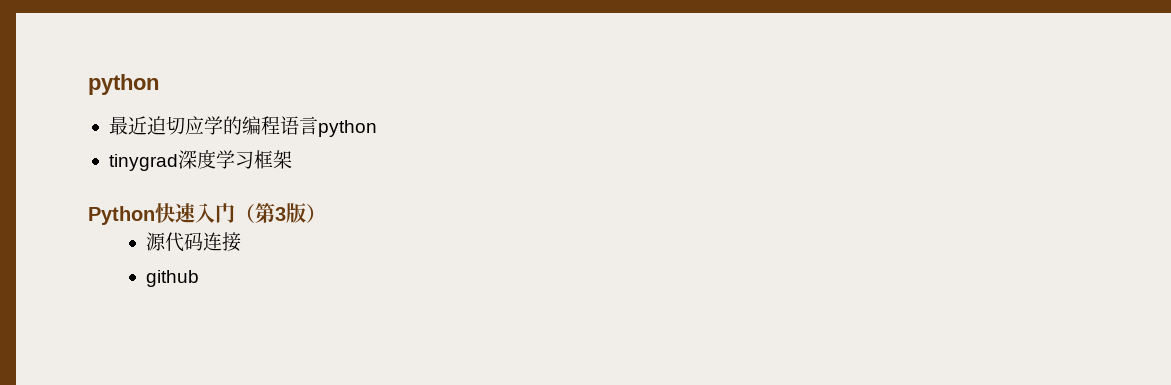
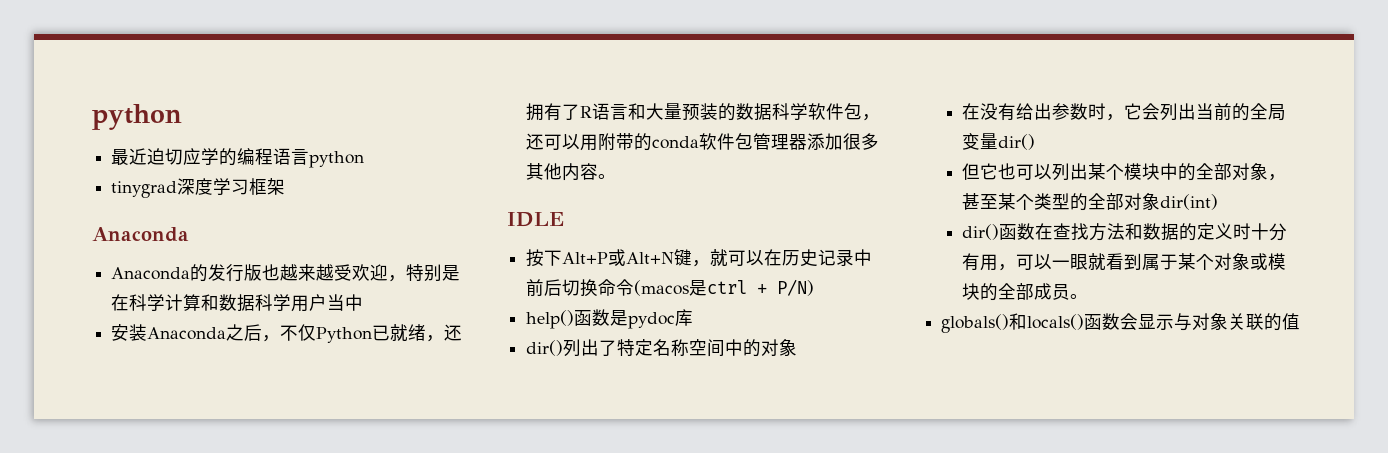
[88,203,326,225] [146,232,242,252] [146,270,200,287] Python快速入门（第3版） // 源代码连接 // github -> [92,227,189,242] [111,264,461,282] [111,294,364,312] [111,324,463,343] [526,103,881,121] [526,133,880,151] [526,163,617,181] [507,212,564,227] [526,249,873,267] [526,279,815,297] [526,309,694,329] [526,339,798,357] [962,103,1287,121] [962,133,1036,150] [962,163,1287,181] [962,193,1219,211] [962,223,1288,241] [962,253,1287,271] [962,283,1089,301] [941,313,1301,333] Anaconda // Anaconda的发行版也越来越受欢迎，特别是在科学计算和数据科学用户当中 // 安装Anaconda之后，不仅Python已就绪，还拥有了R语言和大量预装的数据科学软件包，还可以用附带的conda软件包管理器添加很多其他内容。 // IDLE // 按下Alt+P或Alt+N键，就可以在历史记录中前后切换命令(macos是ctrl + P/N) // help()函数是pydoc库 // dir()列出了特定名称空间中的对象 // 在没有给出参数时，它会列出当前的全局变量dir() // 但它也可以列出某个模块中的全部对象，甚至某个类型的全部对象dir(int) // dir()函数在查找方法和数据的定义时十分有用，可以一眼就看到属于某个对象或模块的全部成员。 // globals()和locals()函数会显示与对象关联的值

